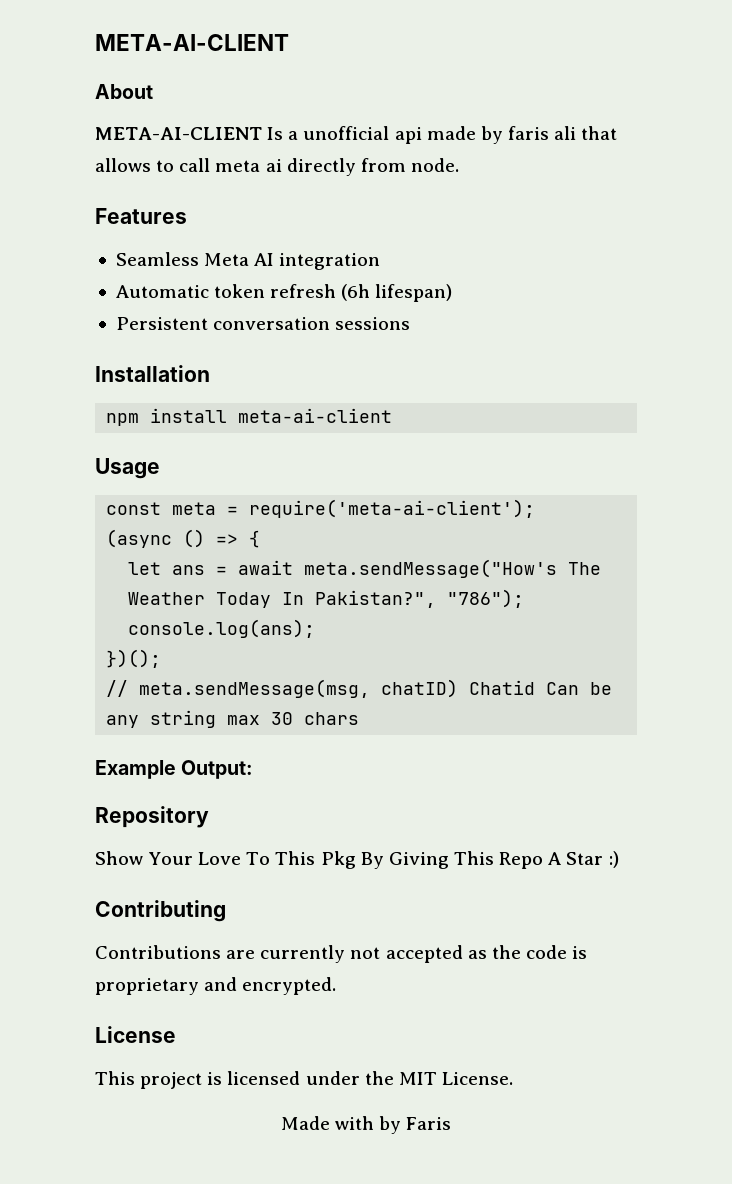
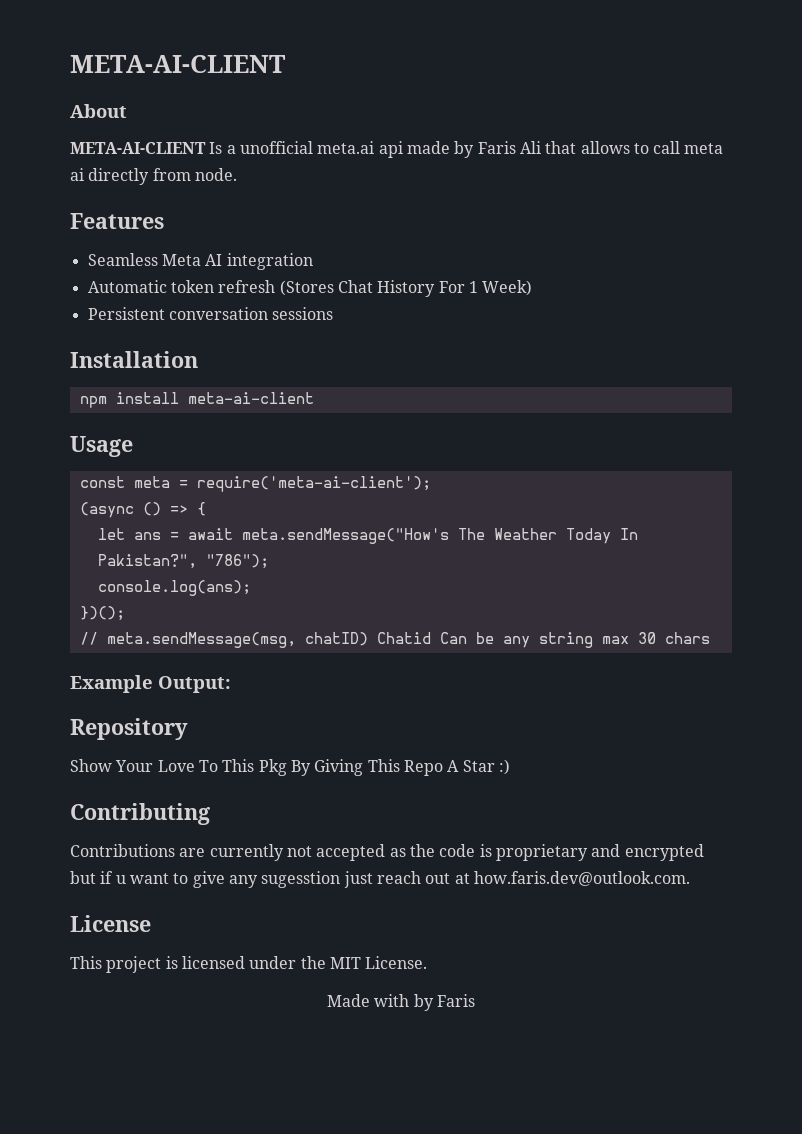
(390, 133) none -> [317,141,375,154] meta.ai
[507,126,577,140] faris ali -> [477,141,541,154] Faris Ali
[341,284,453,302] (6h lifespan) -> [279,280,533,297] (Stores Chat History For 1 Week)
[242,977,337,995] encrypted. -> [624,844,704,861] [70,871,690,888] encrypted but if u want to give any sugesstion just reach out at how.faris.dev@outlook.com.

